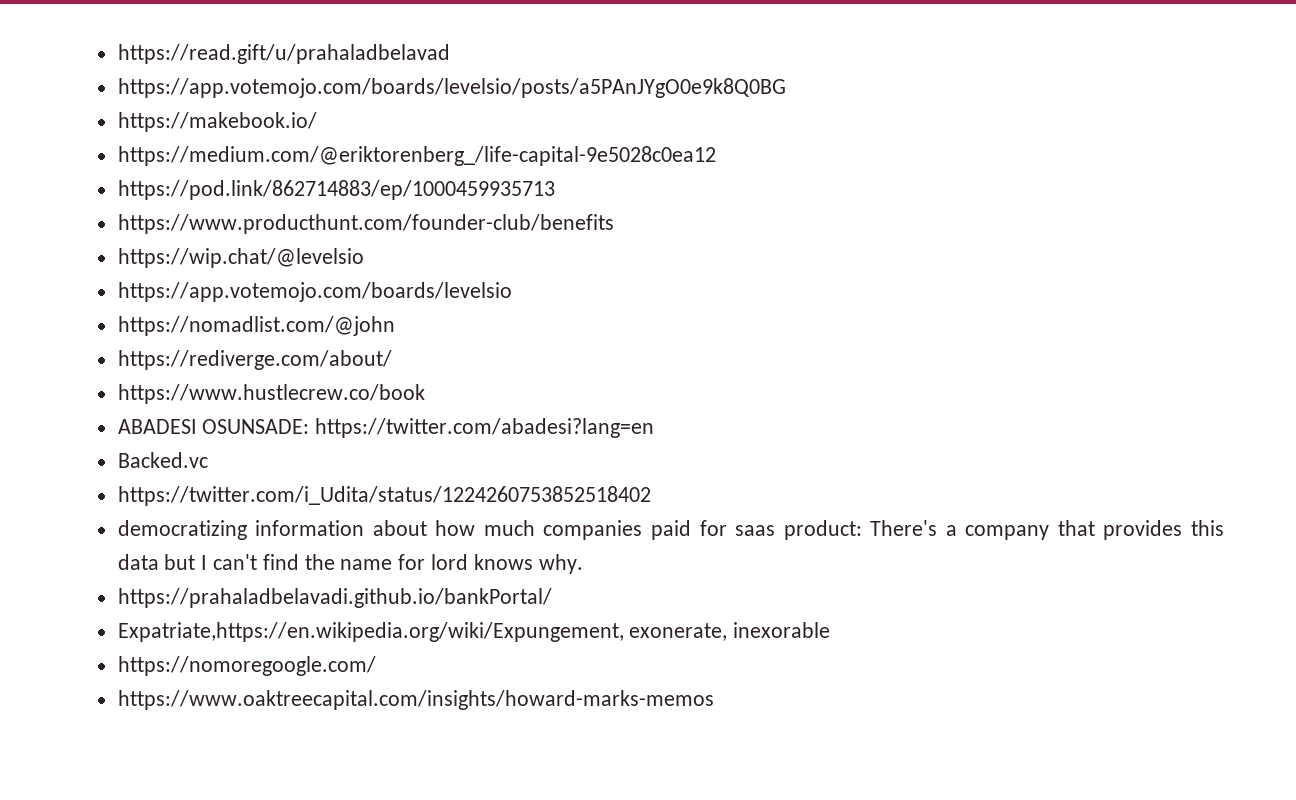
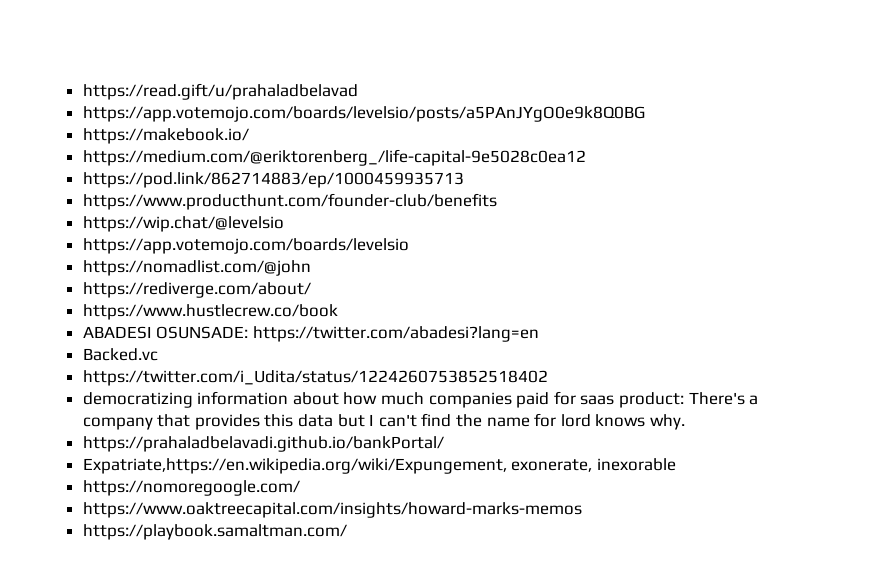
(714, 700) none -> [82,524,347,540] // https://playbook.samaltman.com/

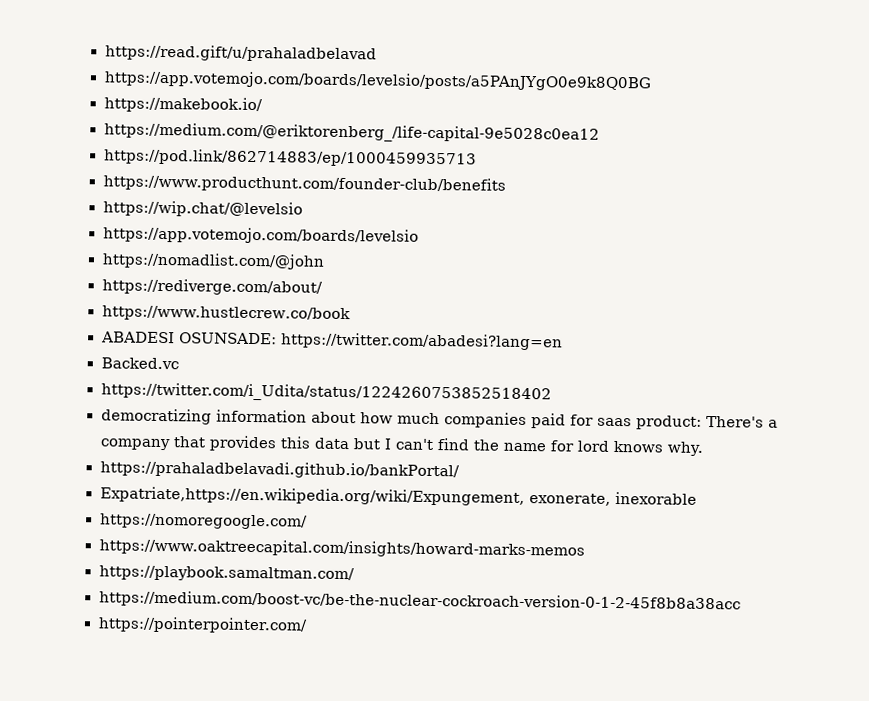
(347, 532) none -> [98,590,741,613] [97,616,309,634] // https://medium.com/boost-vc/be-the-nuclear-cockroach-version-0-1-2-45f8b8a38acc // https://pointerpointer.com/

